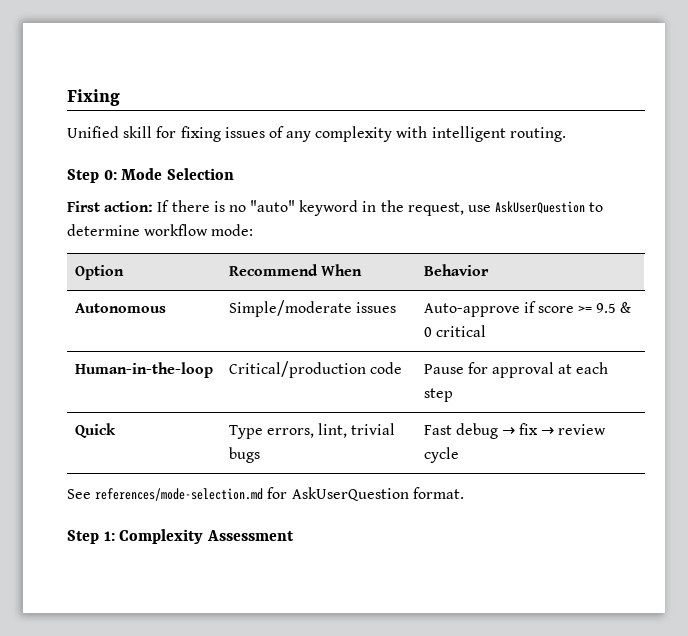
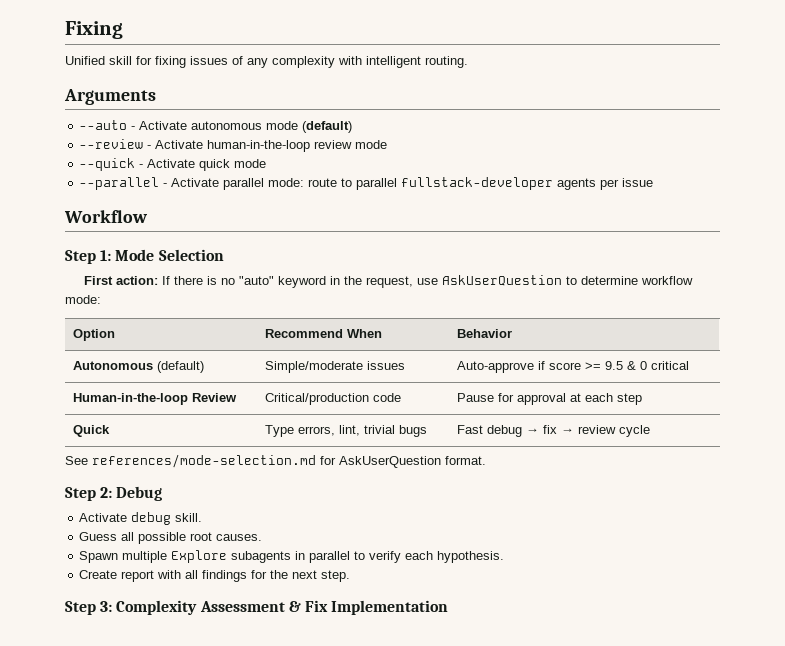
[67,169,117,183] // Step 0: -> [64,89,156,105] [79,120,353,133] [79,139,388,152] [79,158,267,171] [79,177,654,190] [64,210,148,223] [65,250,112,264] // Arguments // --auto - Activate autonomous mode (default) // --review - Activate human-in-the-loop review mode // --quick - Activate quick mode // --parallel - Activate parallel mode: route to parallel fullstack-developer agents per issue // Workflow // Step 1:
(166, 308) none -> [156,361,204,373] (default)
(213, 370) none -> [191,393,237,402] Review
[103,529,295,544] 1: Complexity Assessment -> [100,486,163,501] [79,512,203,525] [79,532,263,544] [79,550,505,563] [79,570,351,582] [65,600,449,615] 2: Debug // Activate debug skill. // Guess all possible root causes. // Spawn multiple Explore subagents in parallel to verify each hypothesis. // Create report with all findings for the next step. // Step 3: Complexity Assessment & Fix Implementation

